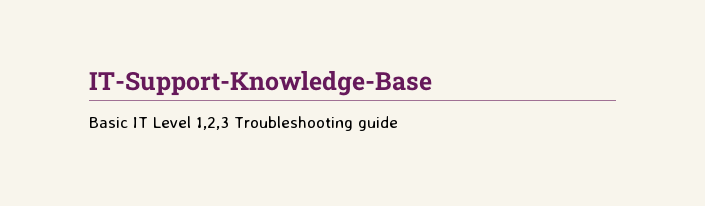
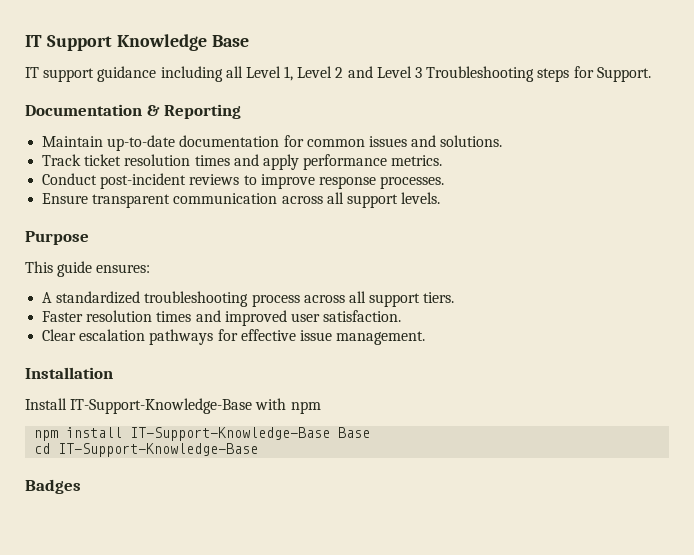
[89,70,432,96] [89,116,398,131] IT-Support-Knowledge-Base // Basic IT Level 1,2,3 Troubleshooting guide -> [25,34,249,51] [25,66,651,82] [25,104,242,119] [42,135,503,151] [42,154,443,170] [42,173,445,189] [42,192,441,208] [25,231,89,245] [25,261,151,277] [42,291,455,307] [42,310,402,326] [42,329,426,345] [25,367,113,379] [25,398,321,414] [34,427,371,441] [34,443,259,457] [25,479,81,494] IT Support Knowledge Base // IT support guidance including all Level 1, Level 2 and Level 3 Troubleshooting steps for Support. // Documentation & Reporting // Maintain up-to-date documentation for common issues and solutions. // Track ticket resolution times and apply performance metrics. // Conduct post-incident reviews to improve response processes. // Ensure transparent communication across all support levels. // Purpose // This guide ensures: // A standardized troubleshooting process across all support tiers. // Faster resolution times and improved user satisfaction. // Clear escalation pathways for effective issue management. // Installation // Install IT-Support-Knowledge-Base with npm // npm install IT-Support-Knowledge-Base Base // cd IT-Support-Knowledge-Base // Badges

